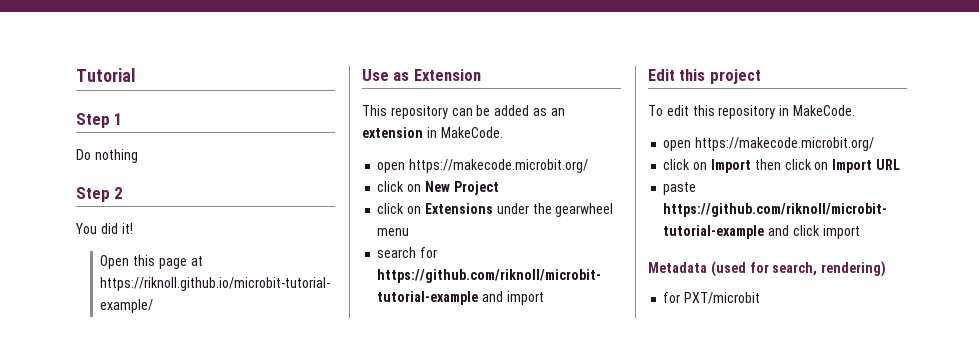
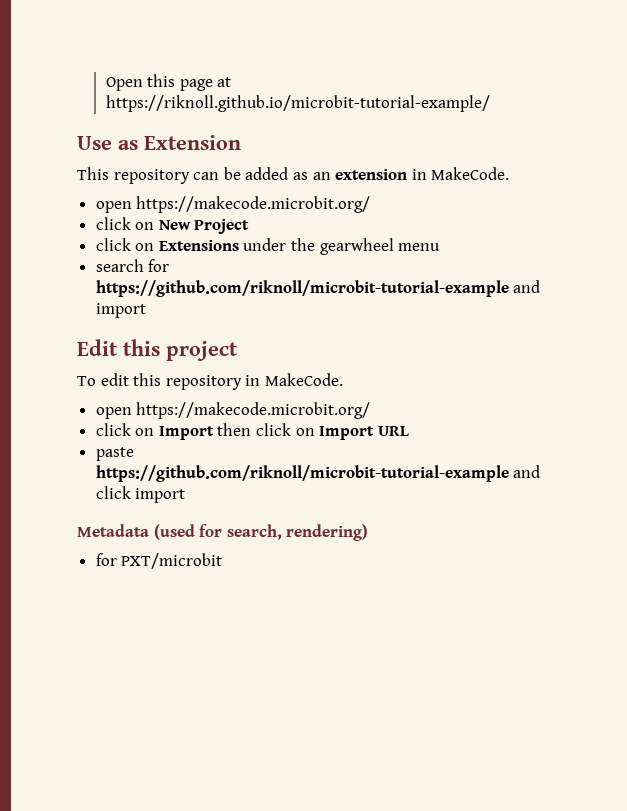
[76,68,135,82] [76,113,123,128] [76,149,138,163] [76,187,123,202] [75,223,133,234] Tutorial // Step 1 // Do nothing // Step 2 // You did it! // -> (105, 84) none

